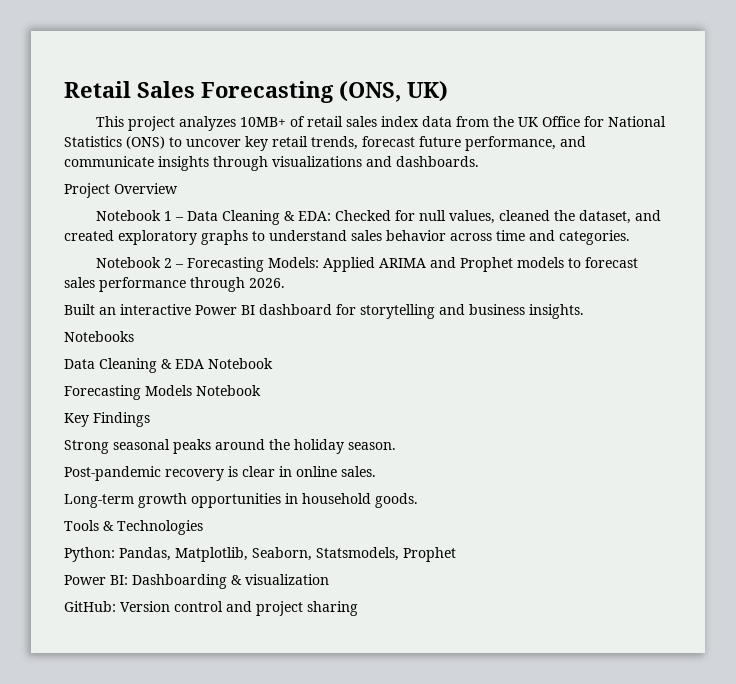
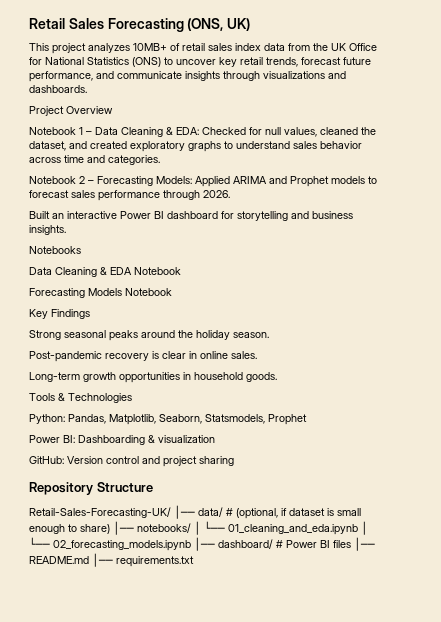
(358, 608) none -> [29,482,153,495] [29,505,361,519] [29,521,368,535] [29,537,375,551] [29,553,194,567] // Repository Structure // Retail-Sales-Forecasting-UK/ │── data/ # (optional, if dataset is small enough to share) │── notebooks/ │ └── 01_cleaning_and_eda.ipynb │ └── 02_forecasting_models.ipynb │── dashboard/ # Power BI files │── README.md │── requirements.txt

